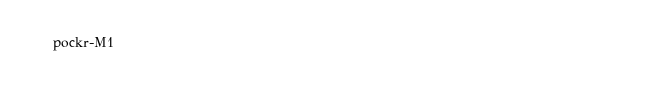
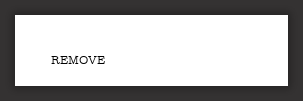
[53,37,114,51] pockr-M1 -> [51,55,105,64] REMOVE

